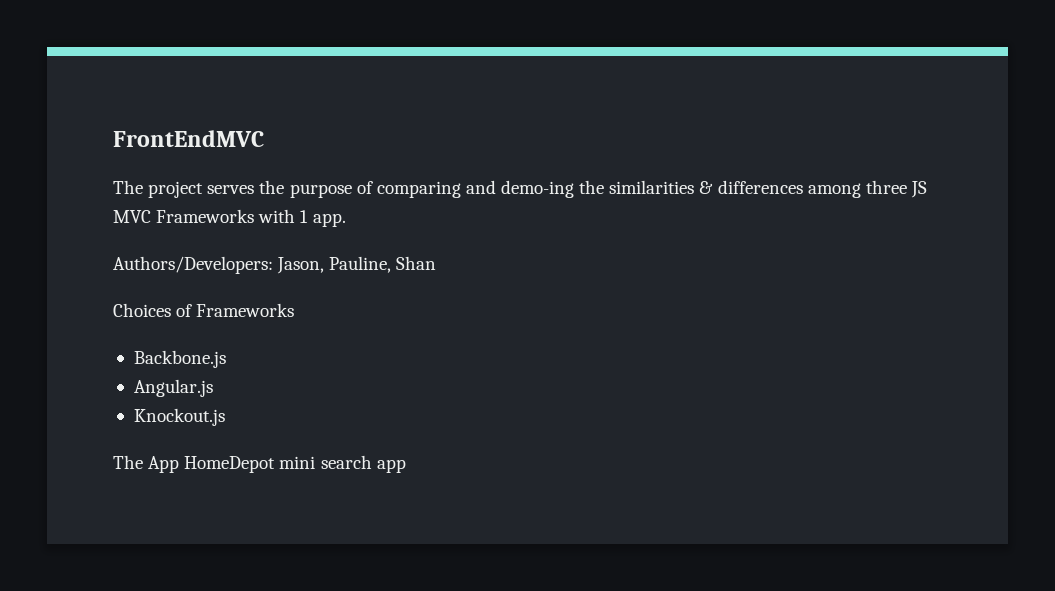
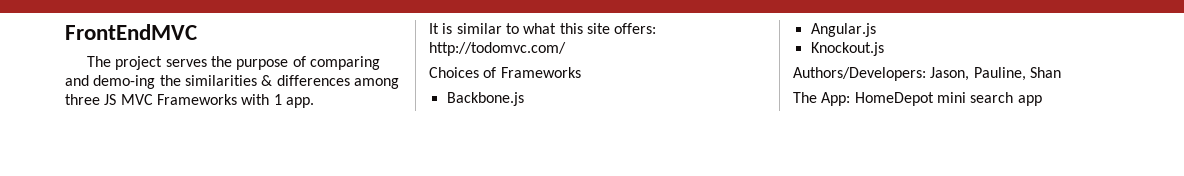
[113,256,437,274] Authors/Developers: Jason, Pauline, Shan -> [429,23,657,34] [429,42,566,56] It is similar to what this site offers: http://todomvc.com/
[113,455,180,473] // The App -> [793,67,1061,81] [793,92,851,106] // Authors/Developers: Jason, Pauline, Shan // The App:

